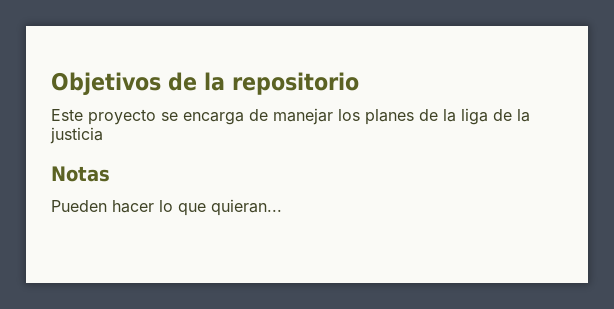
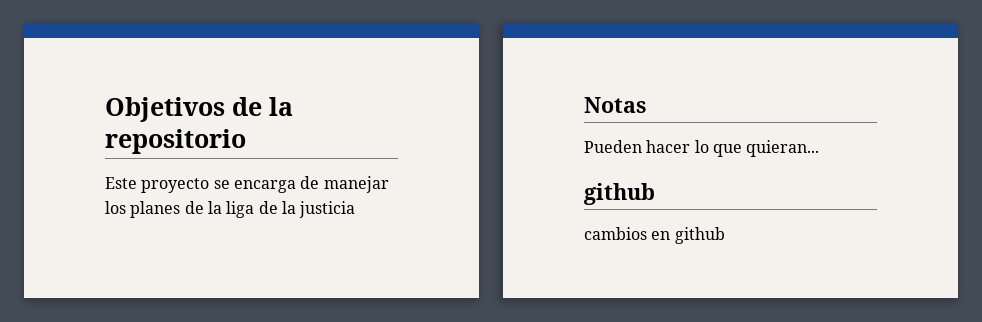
(282, 207) none -> [584,183,655,205] [584,227,725,244] // github // cambios en github

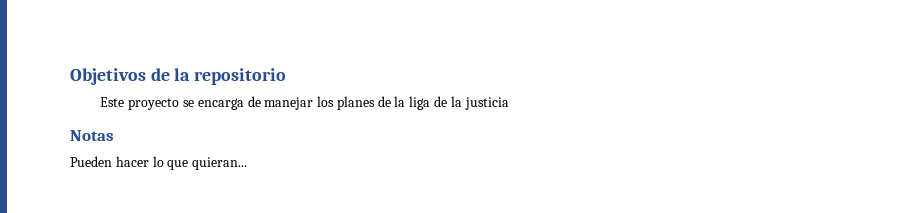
[584,183,655,205] [584,227,725,244] // github // cambios en github -> (248, 163) none

